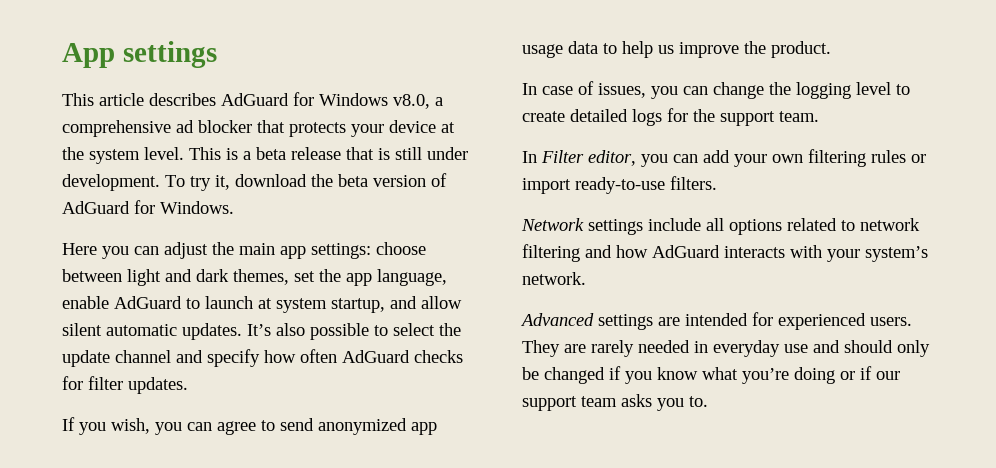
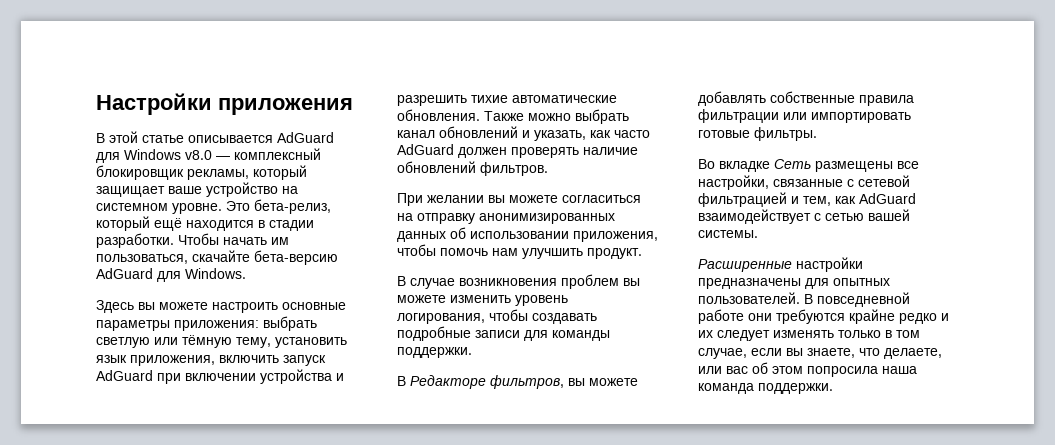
[62,41,217,68] [62,92,443,109] [62,120,455,137] [62,147,468,164] [62,173,447,191] [62,200,234,214] [62,242,426,259] [62,269,447,286] [62,296,462,313] [62,323,461,340] [62,349,463,367] [62,376,188,394] [62,417,437,435] [522,41,831,58] [522,81,910,99] [522,108,819,126] [522,149,926,167] [522,176,717,194] [521,218,920,235] [522,244,928,262] [522,272,586,285] [520,312,912,330] [522,340,930,357] [522,366,900,384] [522,394,708,411] App settings // This article describes AdGuard for Windows v8.0, a comprehensive ad blocker that protects your device at the system level. This is a beta release that is still under development. To try it, download the beta version of AdGuard for Windows. // Here you can adjust the main app settings: choose between light and dark themes, set the app language, enable AdGuard to launch at system startup, and allow silent automatic updates. It’s also possible to select the update channel and specify how often AdGuard checks for filter updates. // If you wish, you can agree to send anonymized app usage data to help us improve the product. // In case of issues, you can change the logging level to create detailed logs for the support team. // In Filter editor, you can add your own filtering rules or import ready-to-use filters. // Network settings include all options related to network filtering and how AdGuard interacts with your system’s network. // Advanced settings are intended for experienced users. They are rarely needed in everyday use and should only be changed if you know what you’re doing or if our support team asks you to. -> [96,93,353,115] [96,131,334,143] [96,148,321,163] [96,165,307,180] [96,182,298,197] [96,199,331,214] [96,216,314,231] [96,233,289,248] [96,250,338,265] [96,268,246,282] [96,300,346,313] [96,316,317,331] [96,335,347,348] [96,355,326,366] [96,369,344,384] [397,95,617,106] [397,109,629,124] [397,126,650,141] [397,144,638,158] [397,161,548,176] [397,193,641,206] [397,213,615,224] [397,227,658,242] [397,244,642,259] [397,274,640,289] [397,295,568,306] [397,309,597,324] [397,326,610,341] [397,347,472,358] [397,375,638,389] [698,91,914,106] [698,109,911,123] [698,127,817,141] [698,159,919,172] [698,175,910,190] [698,192,916,207] [698,209,910,224] [698,230,758,238] [698,257,863,272] [698,278,890,289] [698,292,910,307] [698,309,949,324] [698,330,920,341] [698,348,942,359] [698,362,917,377] [698,383,833,394] Настройки приложения // В этой статье описывается AdGuard для Windows v8.0 — комплексный блокировщик рекламы, который защищает ваше устройство на системном уровне. Это бета-релиз, который ещё находится в стадии разработки. Чтобы начать им пользоваться, скачайте бета-версию AdGuard для Windows. // Здесь вы можете настроить основные параметры приложения: выбрать светлую или тёмную тему, установить язык приложения, включить запуск AdGuard при включении устройства и разрешить тихие автоматические обновления. Также можно выбрать канал обновлений и указать, как часто AdGuard должен проверять наличие обновлений фильтров. // При желании вы можете согласиться на отправку анонимизированных данных об использовании приложения, чтобы помочь нам улучшить продукт. // В случае возникновения проблем вы можете изменить уровень логирования, чтобы создавать подробные записи для команды поддержки. // В Редакторе фильтров, вы можете добавлять собственные правила фильтрации или импортировать готовые фильтры. // Во вкладке Сеть размещены все настройки, связанные с сетевой фильтрацией и тем, как AdGuard взаимодействует с сетью вашей системы. // Расширенные настройки предназначены для опытных пользователей. В повседневной работе они требуются крайне редко и их следует изменять только в том случае, если вы знаете, что делаете, или вас об этом попросила наша команда поддержки.

